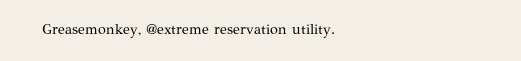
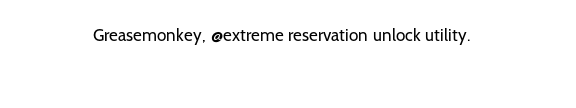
(287, 29) none -> [372,28,421,41] unlock

